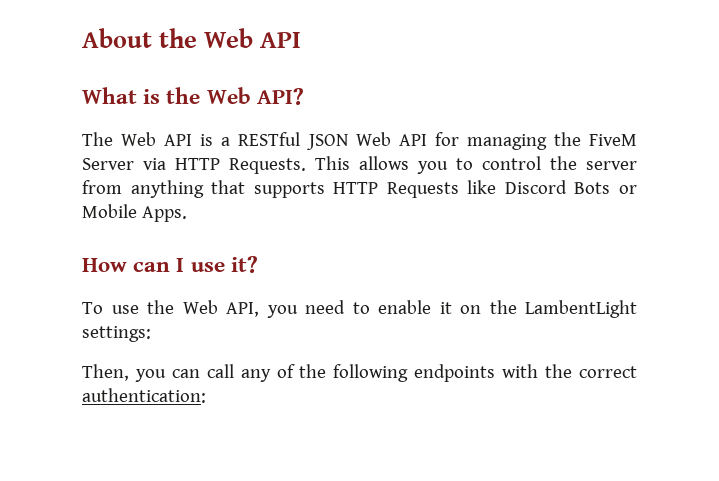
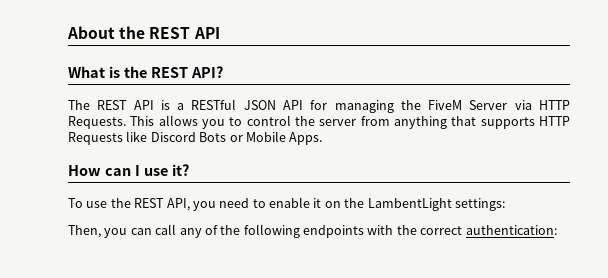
[204,28,254,48] Web -> [149,27,191,39] REST
[206,87,251,104] Web -> [150,67,188,78] REST
[121,132,157,146] Web -> [97,100,128,110] REST
[355,132,391,146] Web -> (276, 105) none
[182,300,218,314] Web -> [134,198,165,208] REST

